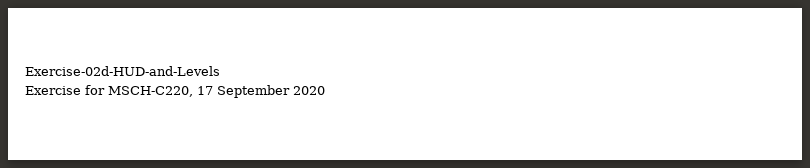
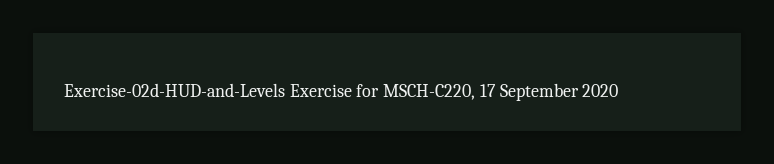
(220, 71) // -> (285, 90) none

